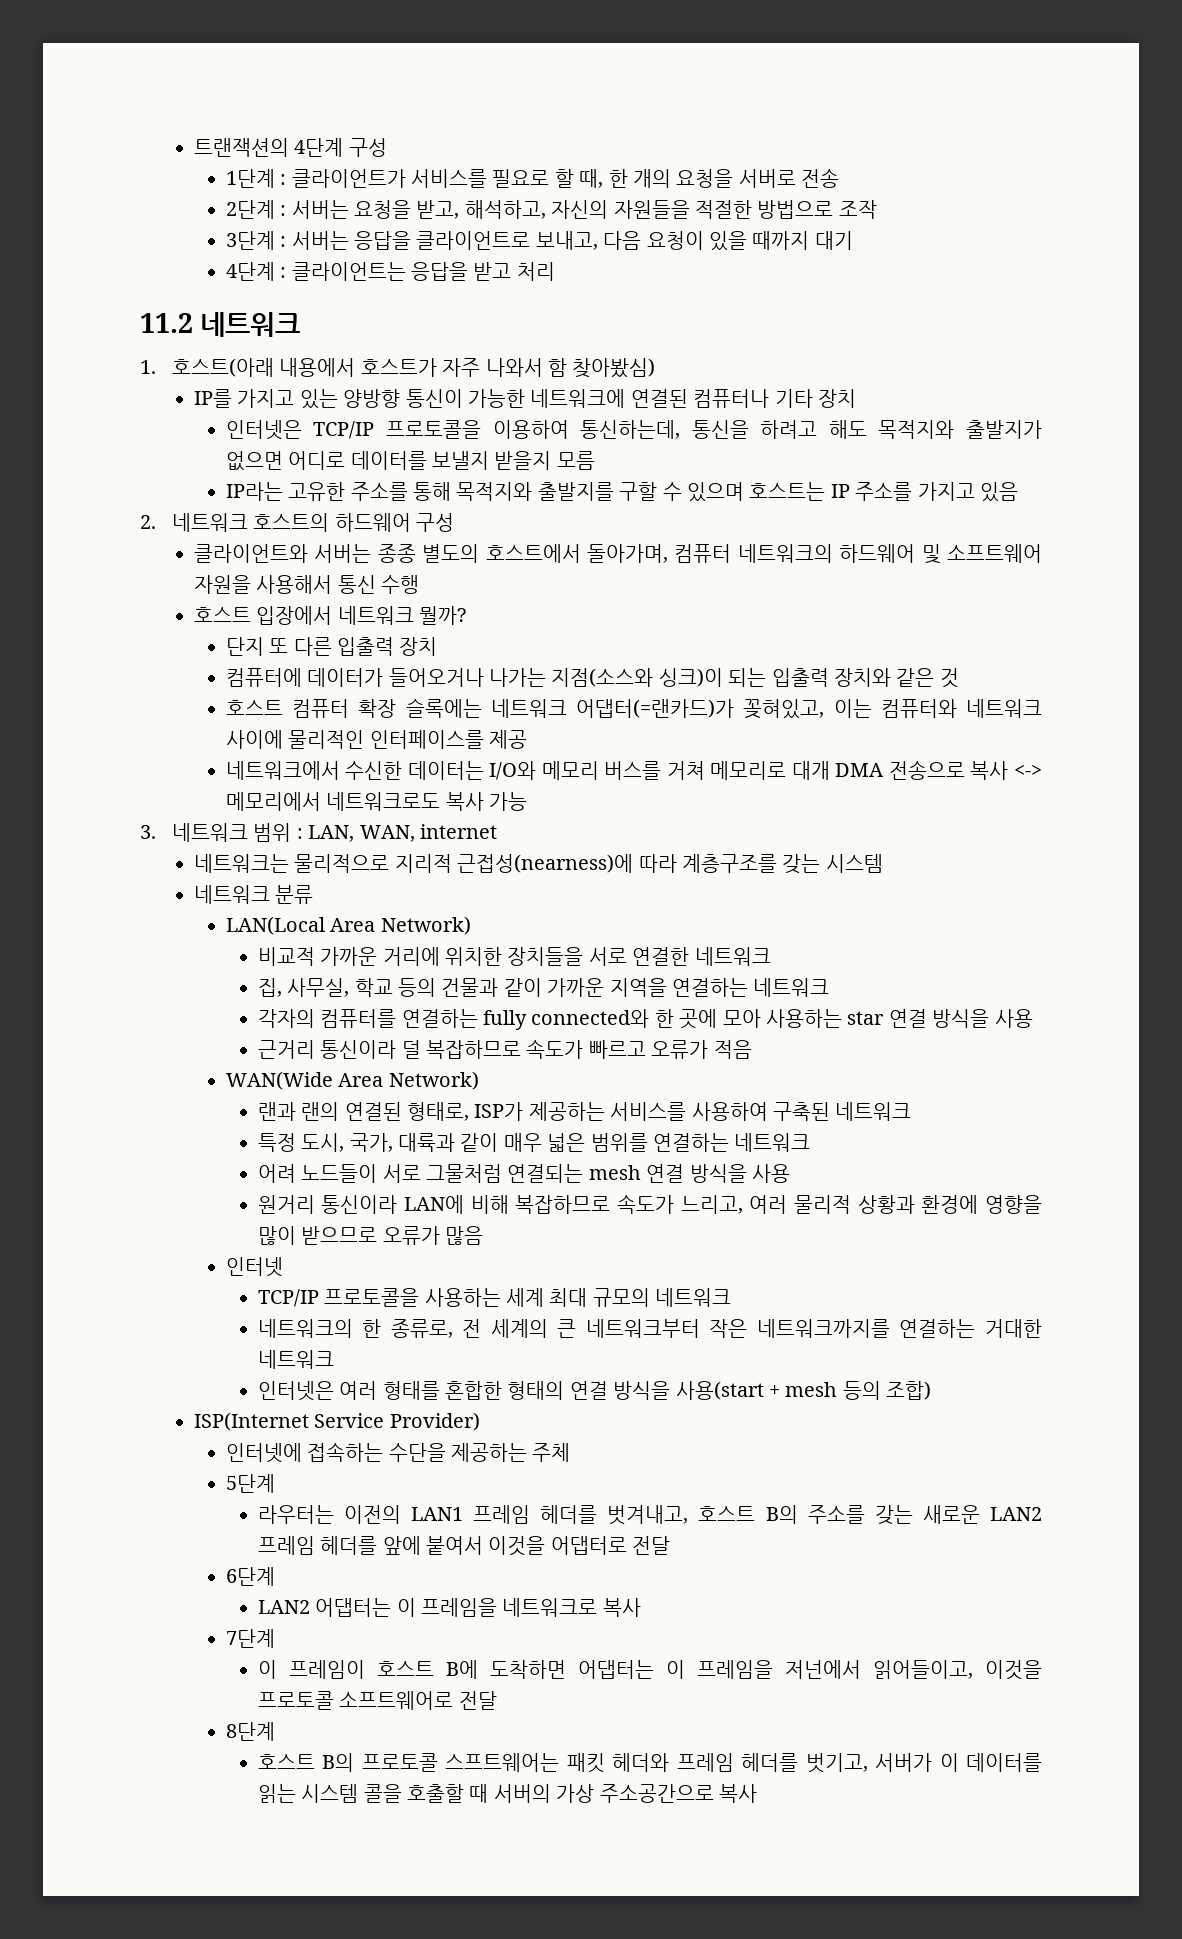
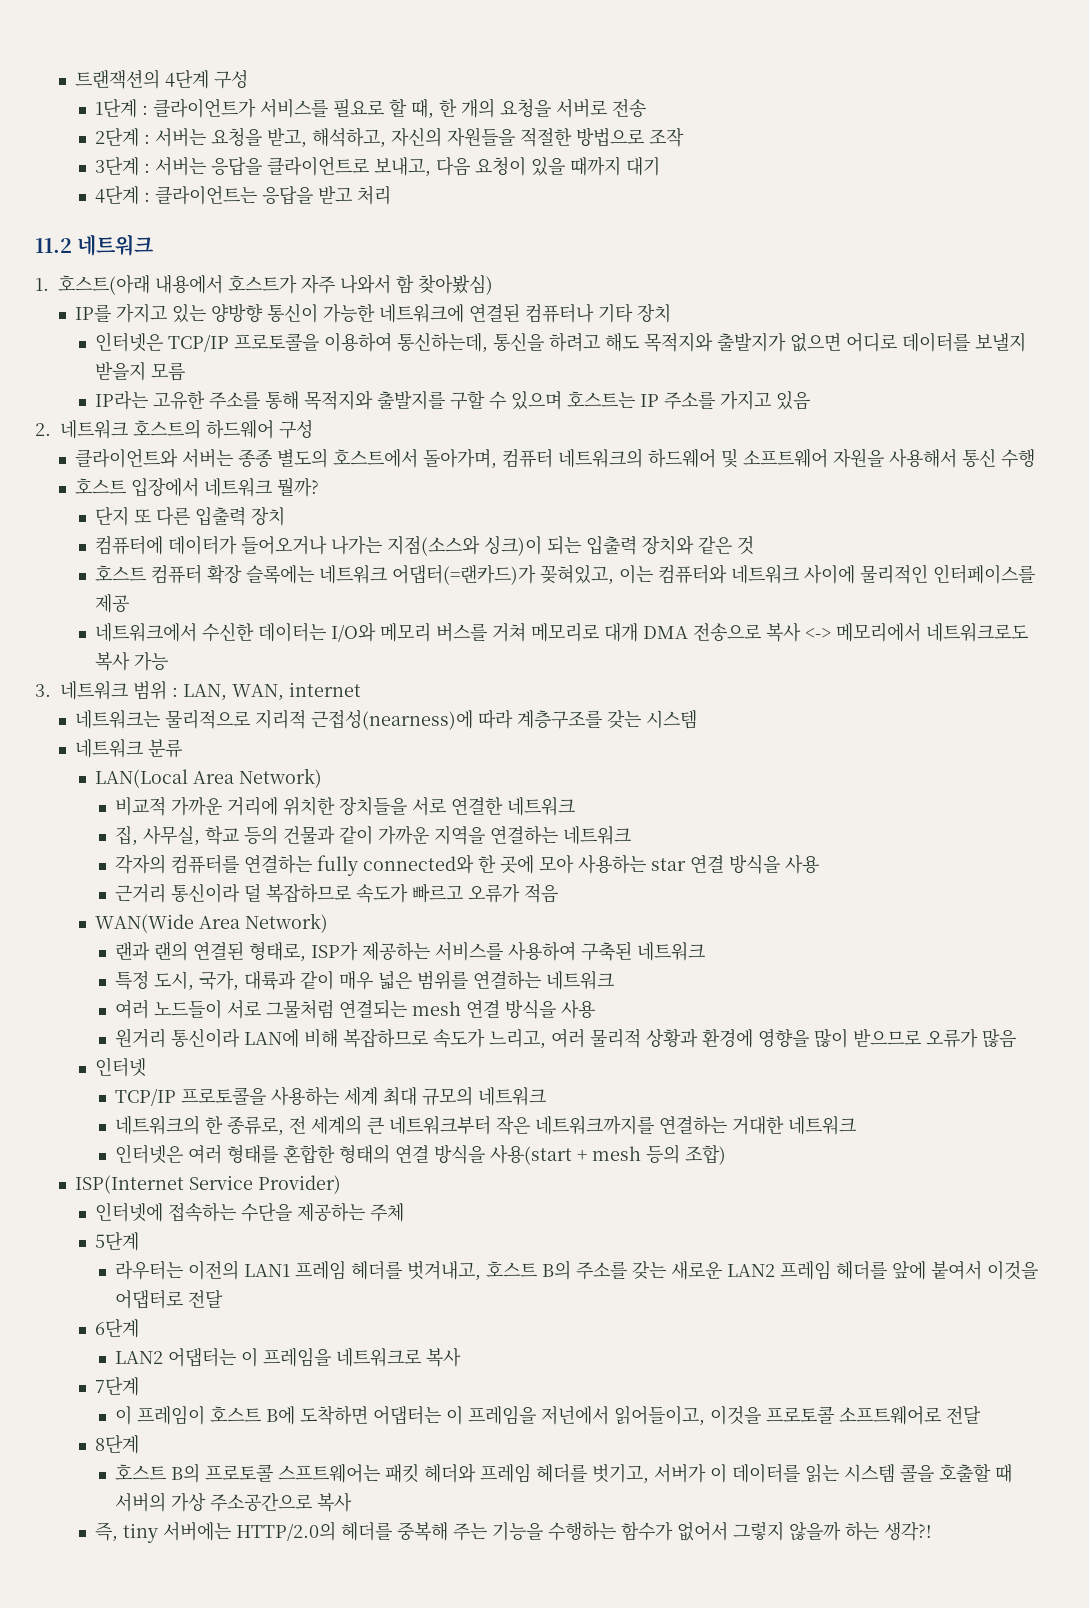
[257,1164,296,1183] 어려 -> [114,1000,149,1019] 여러
(757, 1793) none -> [94,1521,932,1543] // 즉, tiny 서버에는 HTTP/2.0의 헤더를 중복해 주는 기능을 수행하는 함수가 없어서 그렇지 않을까 하는 생각?!

